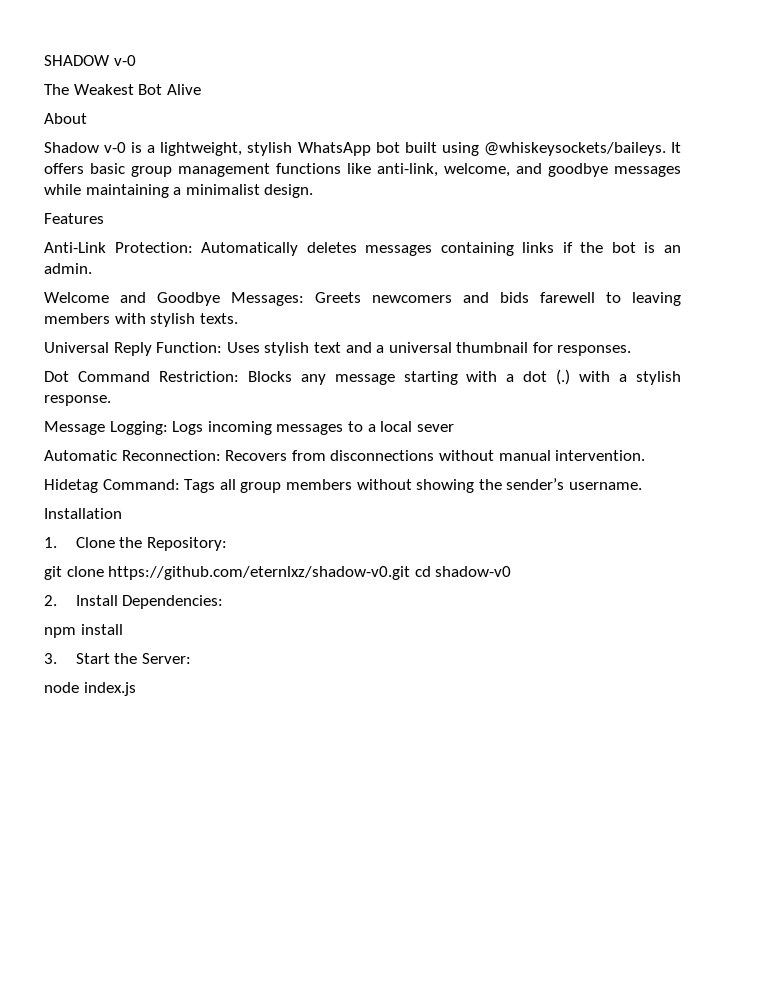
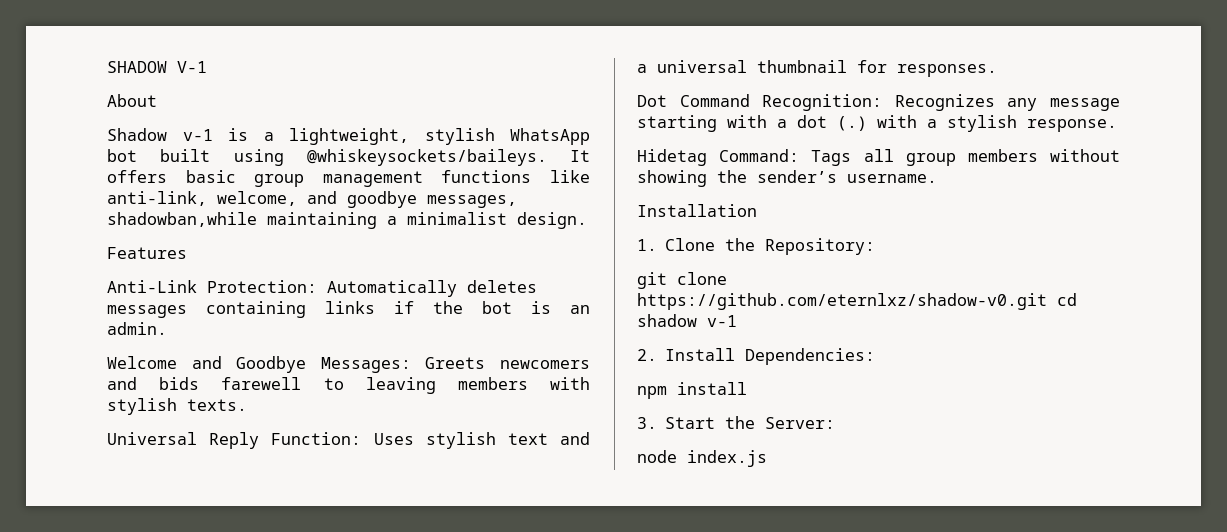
[113,55,136,66] [44,84,201,95] v-0 // The Weakest Bot Alive -> [177,61,207,73] V-1
[104,142,127,153] v-0 -> [182,129,213,141] v-1
[614,166,681,177] [44,184,81,195] messages while -> [427,195,517,208] [107,212,257,227] messages, shadowban,while
[158,371,292,382] Restriction: Blocks -> [762,94,995,111] Recognition: Recognizes
[44,421,454,435] [44,450,646,461] // Message Logging: Logs incoming messages to a local sever // Automatic Reconnection: Recovers from disconnections without manual intervention. -> (1117, 125) none
[435,566,512,577] shadow-v0 -> [637,314,737,327] shadow v-1

